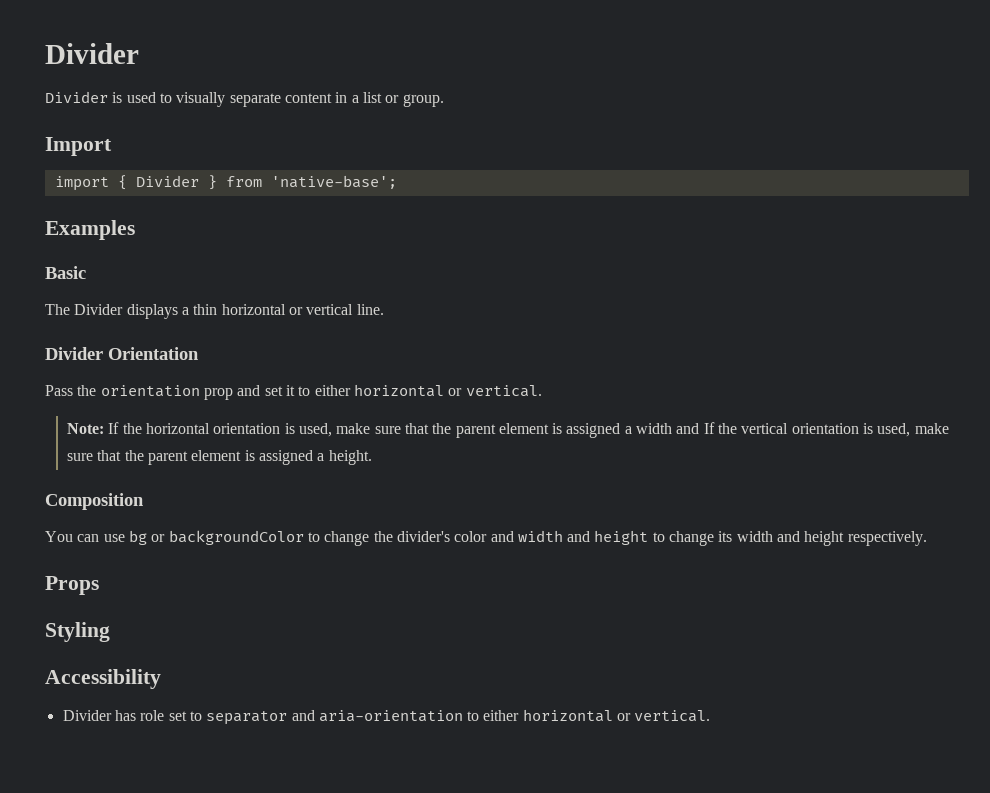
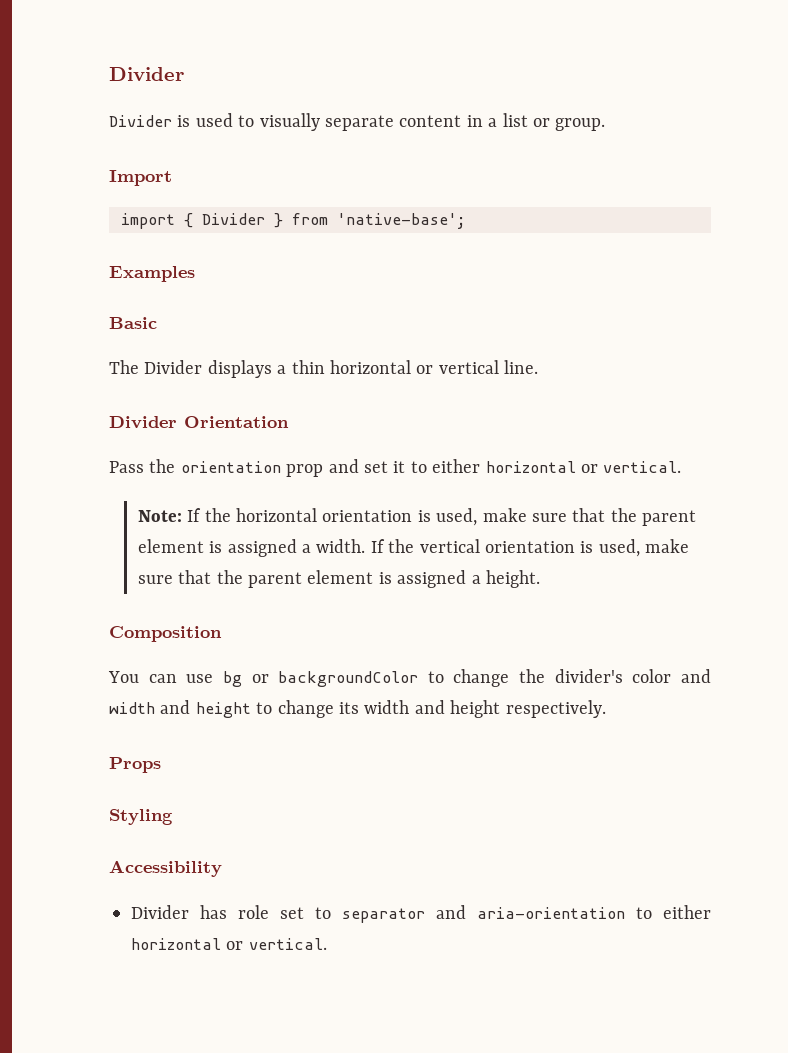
[636,423,700,434] width and -> [316,539,366,553] width.

